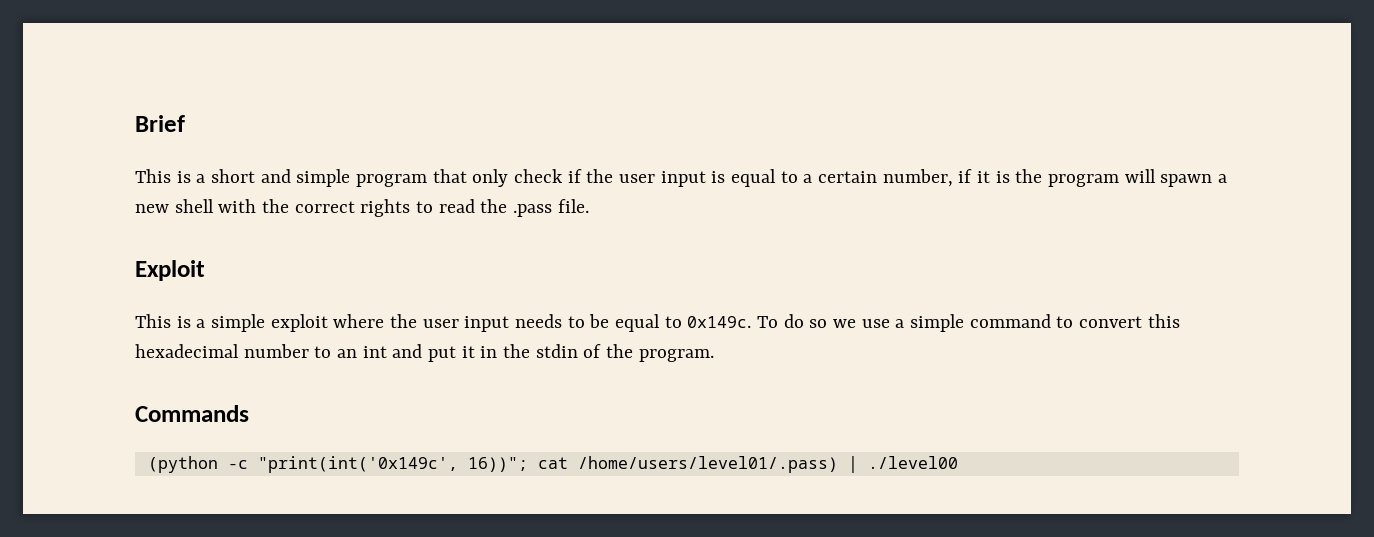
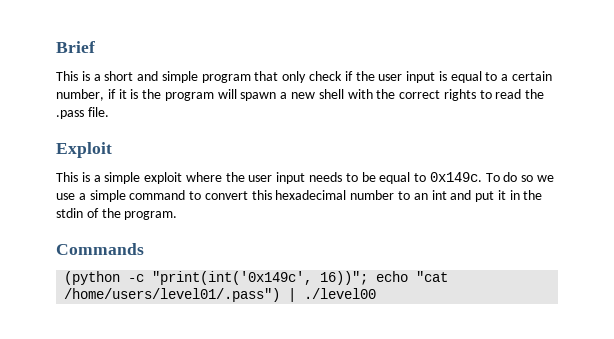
[537,456,838,473] cat /home/users/level01/.pass) -> [376,271,449,282] [64,288,281,302] echo "cat /home/users/level01/.pass")

